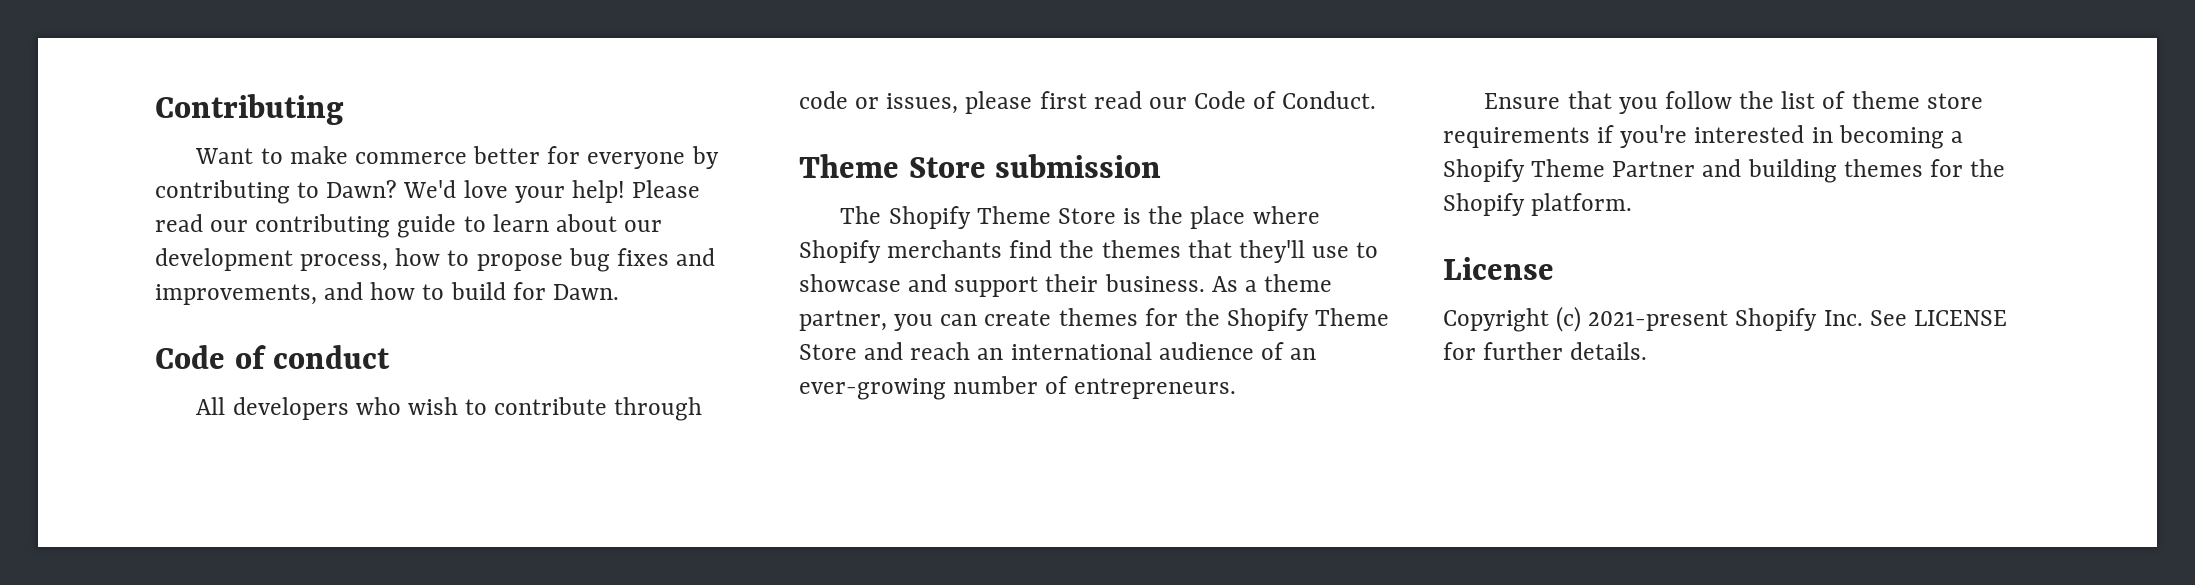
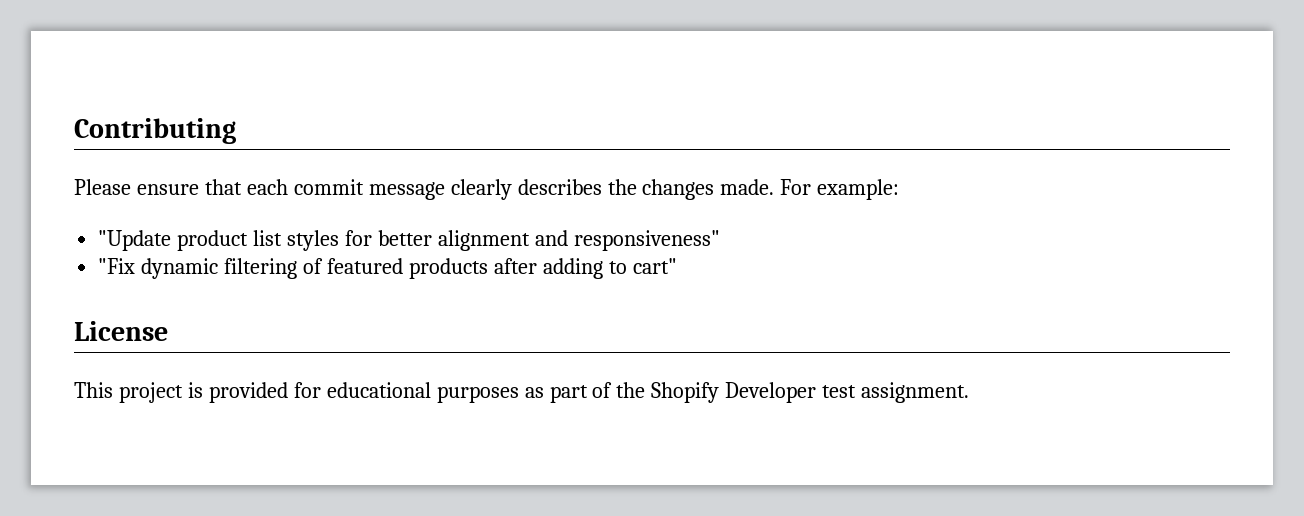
[195,146,719,169] [155,180,701,204] [155,214,663,238] [155,248,716,272] [155,282,619,305] [155,345,391,369] [196,397,703,421] [799,91,1377,114] [799,154,1162,178] [840,206,1320,229] [799,240,1379,263] [799,274,1333,297] [799,308,1390,331] [799,342,1317,360] [799,376,1237,400] [1484,91,1983,114] [1443,125,1963,149] [1443,159,2006,183] [1443,193,1633,216] [1443,257,1554,280] [1443,306,2007,332] [1443,342,1648,360] Want to make commerce better for everyone by contributing to Dawn? We'd love your help! Please read our contributing guide to learn about our development process, how to propose bug fixes and improvements, and how to build for Dawn. // Code of conduct // All developers who wish to contribute through code or issues, please first read our Code of Conduct. // Theme Store submission // The Shopify Theme Store is the place where Shopify merchants find the themes that they'll use to showcase and support their business. As a theme partner, you can create themes for the Shopify Theme Store and reach an international audience of an ever-growing number of entrepreneurs. // Ensure that you follow the list of theme store requirements if you're interested in becoming a Shopify Theme Partner and building themes for the Shopify platform. // License // Copyright (c) 2021-present Shopify Inc. See LICENSE for further details. -> [74,179,900,200] [98,230,720,251] [98,258,677,279] [74,321,168,341] [74,382,970,403] Please ensure that each commit message clearly describes the changes made. For example: // "Update product list styles for better alignment and responsiveness" // "Fix dynamic filtering of featured products after adding to cart" // License // This project is provided for educational purposes as part of the Shopify Developer test assignment.

